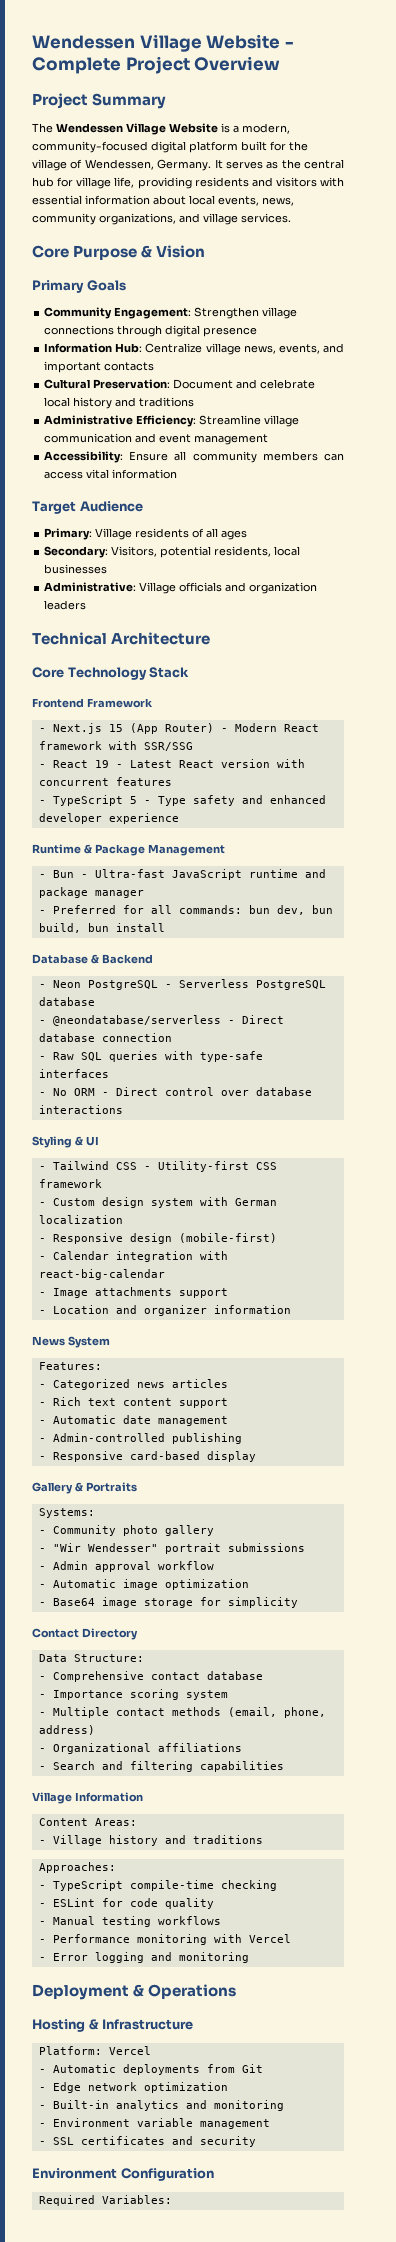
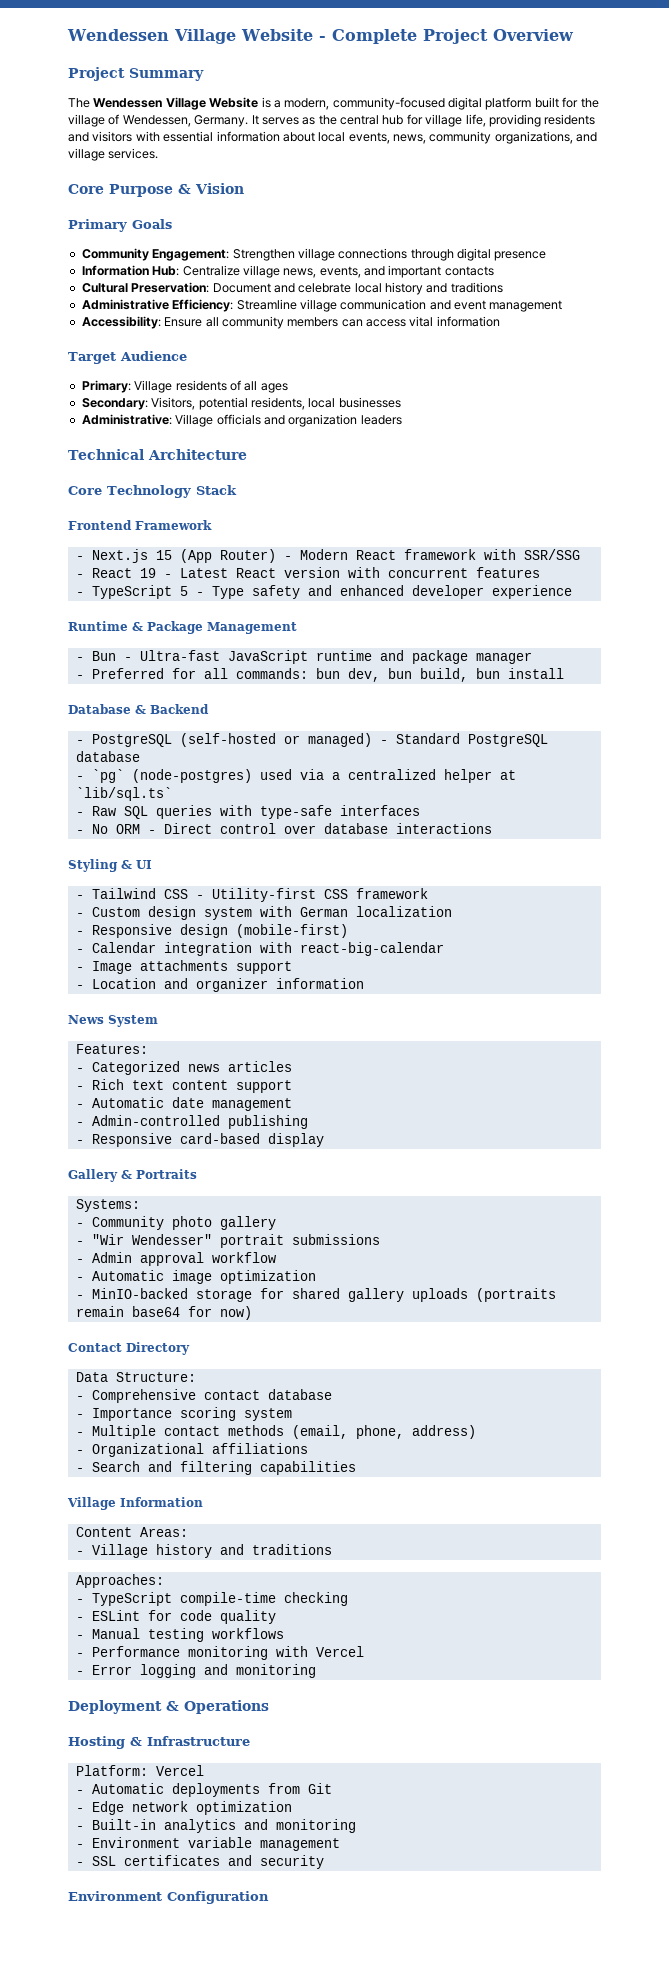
[52,979,326,990] [38,997,95,1006] [38,1015,284,1026] [38,1033,172,1042] Neon PostgreSQL - Serverless PostgreSQL database // - @neondatabase/serverless - Direct database connection -> [91,733,548,747] [75,751,140,762] [75,769,516,783] [75,787,172,801] PostgreSQL (self-hosted or managed) - Standard PostgreSQL database // - `pg` (node-postgres) used via a centralized helper at `lib/sql.ts`
[52,1597,298,1608] Base64 image storage for simplicity -> [91,1288,556,1302] [75,1306,252,1320] MinIO-backed storage for shared gallery uploads (portraits remain base64 for now)
[38,2195,172,2206] // Required Variables: -> (269, 1897) none

